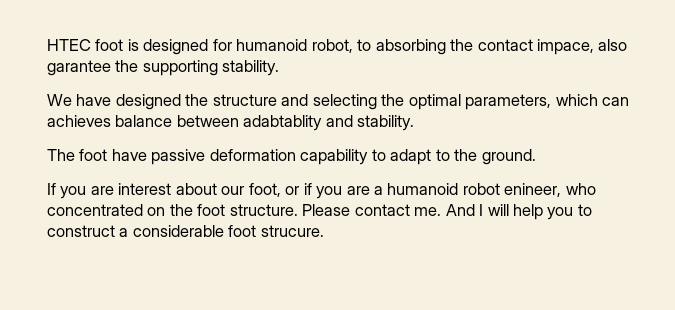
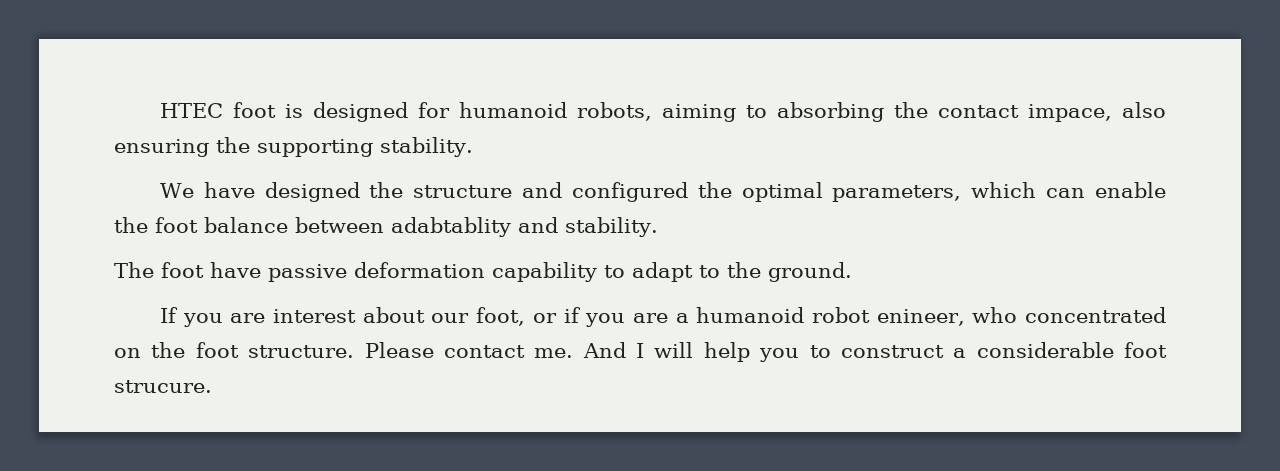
[311,39,353,53] robot, -> [576,102,736,122] robots, aiming
[47,60,111,76] garantee -> [114,139,209,157] ensuring
[312,94,377,110] selecting -> [571,182,688,202] configured
[47,115,111,127] achieves -> [1095,182,1166,198] [114,217,198,233] enable the foot

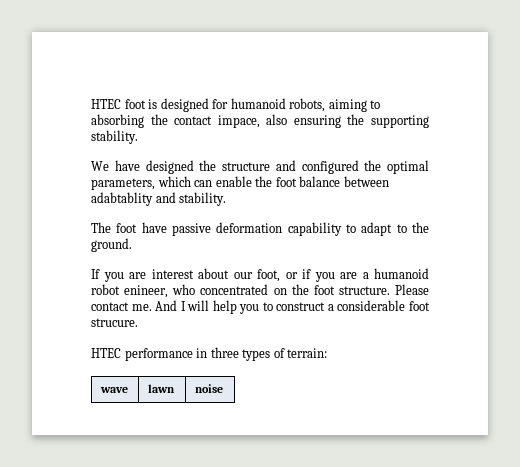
(212, 386) none -> [91,347,328,361] [99,387,128,393] [147,384,175,393] [194,384,223,393] // HTEC performance in three types of terrain: // wave | lawn | noise

